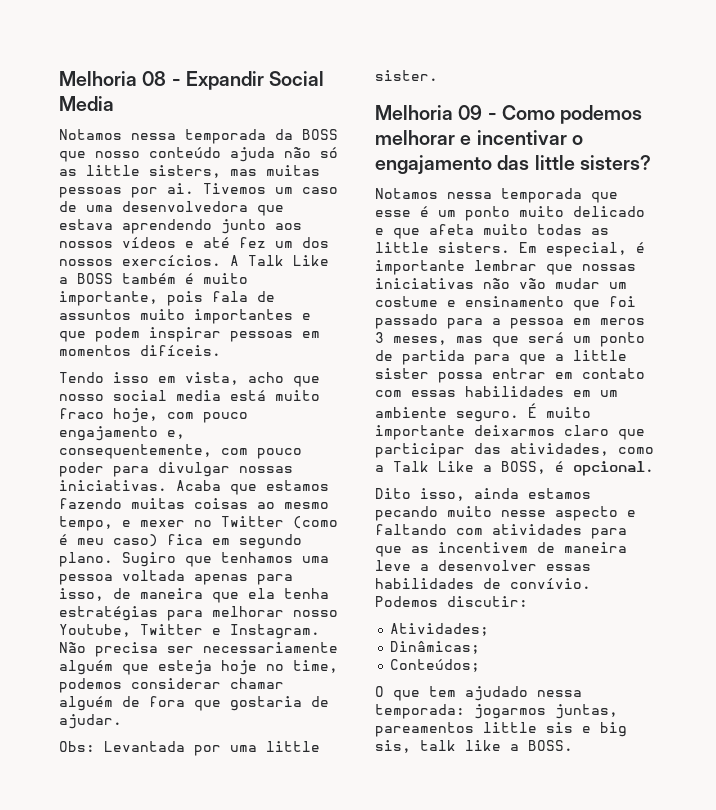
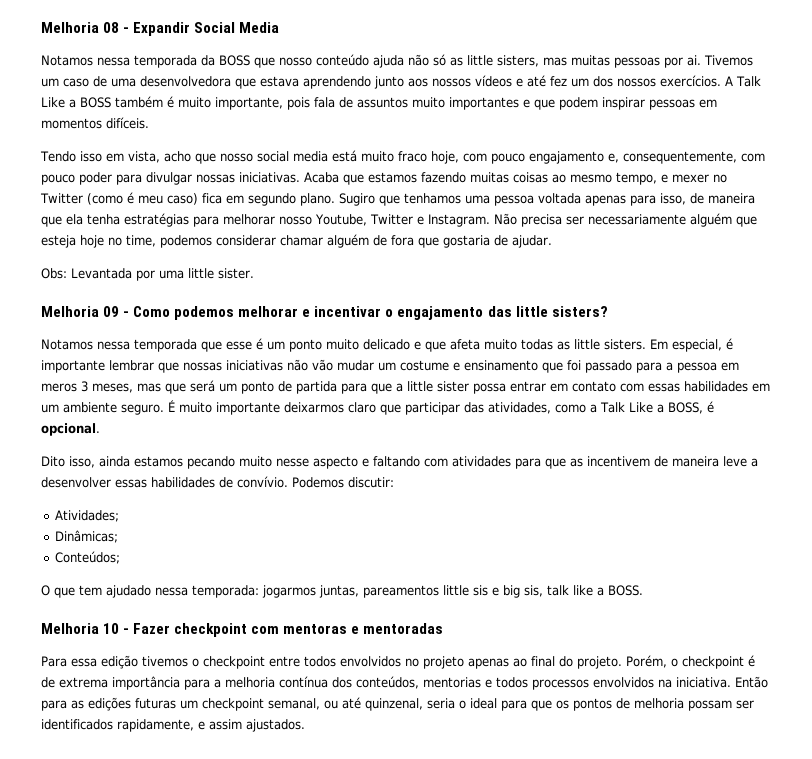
(573, 745) none -> [41,623,444,637] [41,655,755,669] [41,676,768,690] [41,697,754,711] [41,719,305,732] // Melhoria 10 - Fazer checkpoint com mentoras e mentoradas // Para essa edição tivemos o checkpoint entre todos envolvidos no projeto apenas ao final do projeto. Porém, o checkpoint é de extrema importância para a melhoria contínua dos conteúdos, mentorias e todos processos envolvidos na iniciativa. Então para as edições futuras um checkpoint semanal, ou até quinzenal, seria o ideal para que os pontos de melhoria possam ser identificados rapidamente, e assim ajustados.

